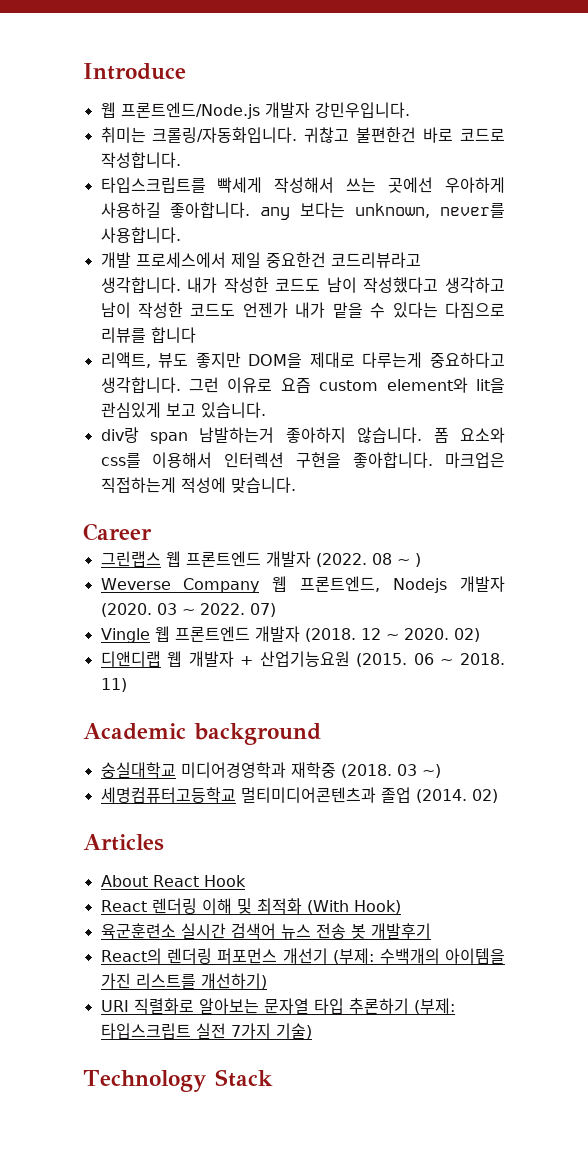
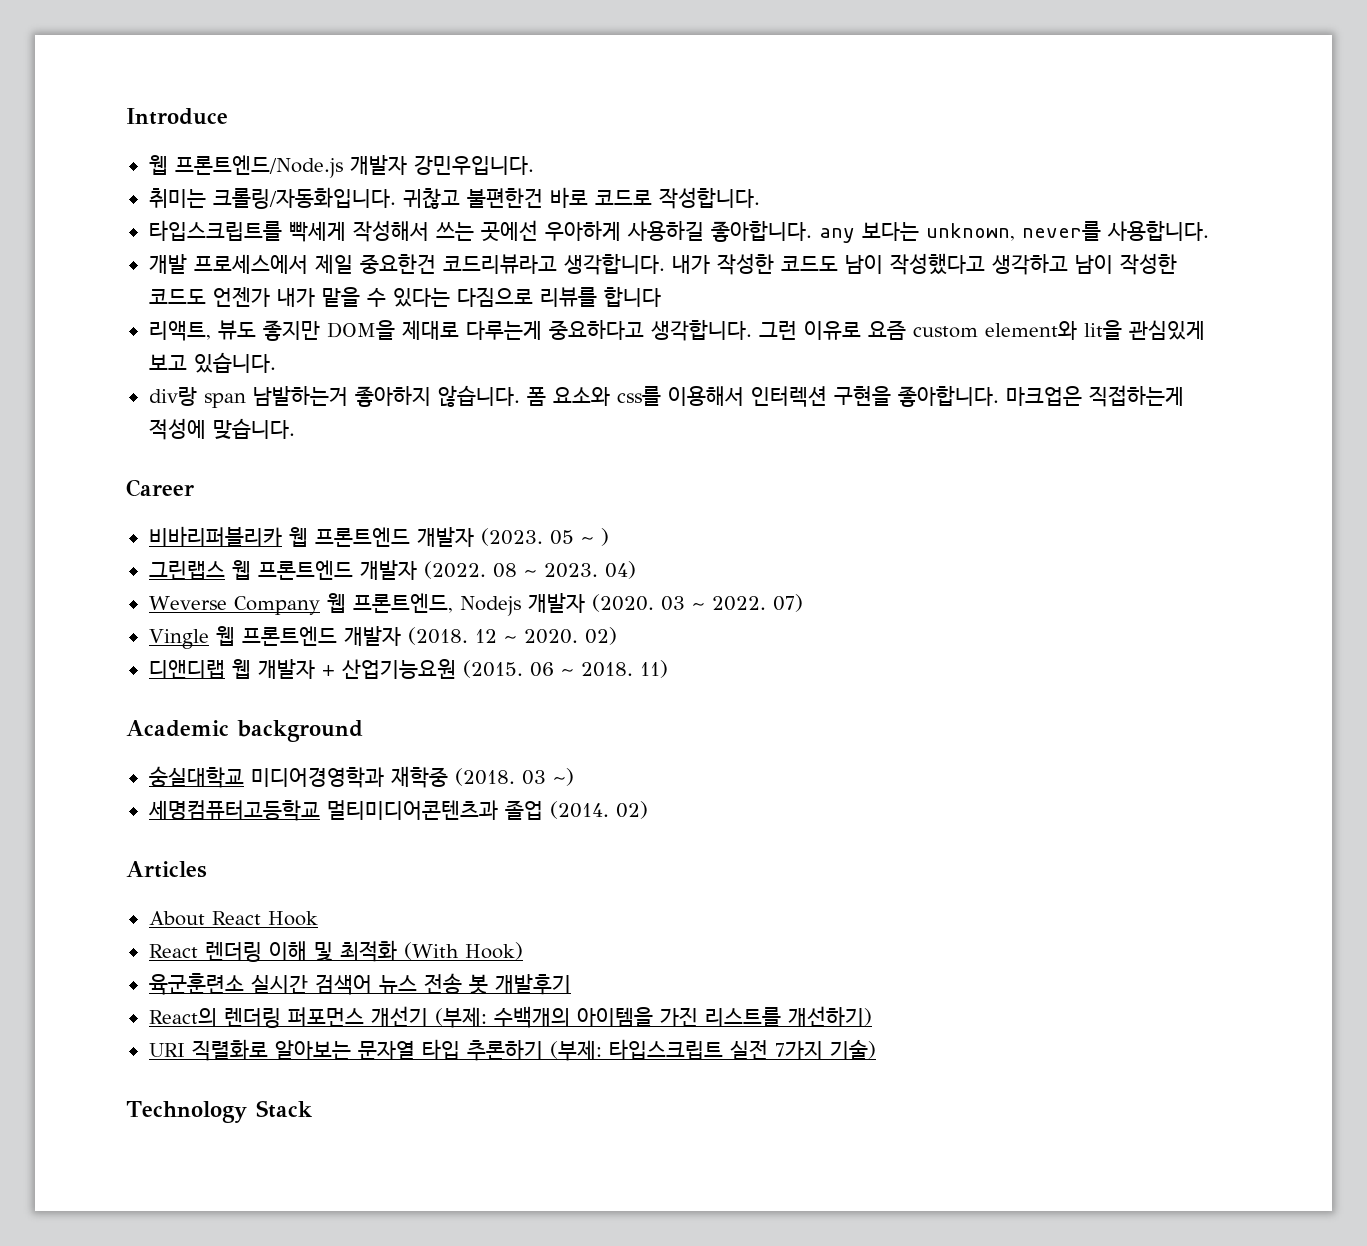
(152, 532) none -> [148,526,609,547] // 비바리퍼블리카 웹 프론트엔드 개발자 (2023. 05 ~ )
[414,553,421,567] ) -> [543,561,636,579] 2023. 04)

